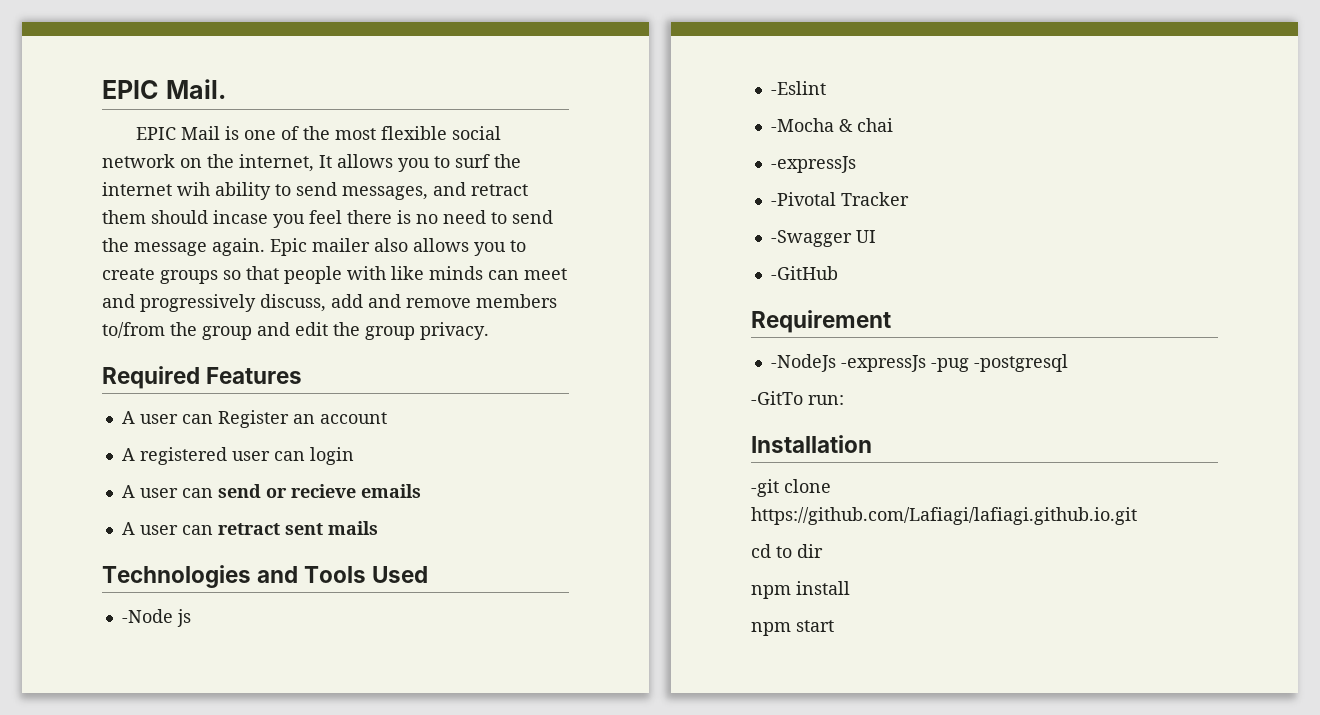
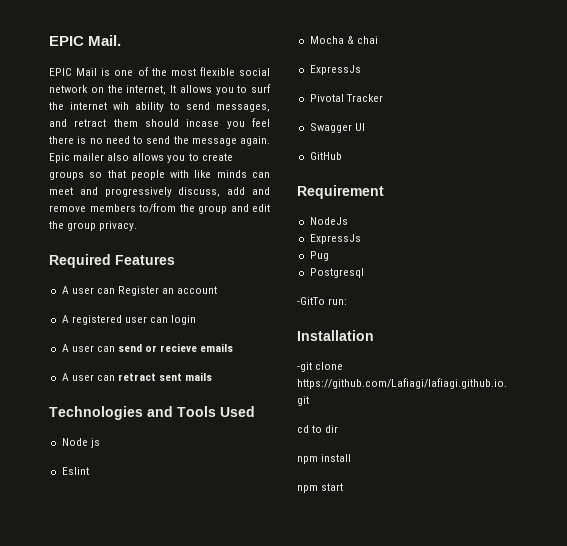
[121,609,173,623] -Node -> [61,438,88,446] Node
[770,81,826,95] [770,118,834,132] -Eslint // -Mocha -> [61,467,89,475] [309,36,344,44] Eslint // Mocha
[770,156,856,173] [770,192,836,206] -expressJs // -Pivotal -> [309,65,361,75] [309,94,344,102] ExpressJs // Pivotal
[770,230,852,247] -Swagger -> [309,123,352,133] Swagger
[770,266,838,280] -GitHub -> [309,152,342,160] GitHub
[770,354,1068,372] -NodeJs -expressJs -pug -postgresql -> [309,217,348,225] [309,234,361,244] [309,251,329,261] [309,268,364,278] NodeJs // ExpressJs // Pug // Postgresql

